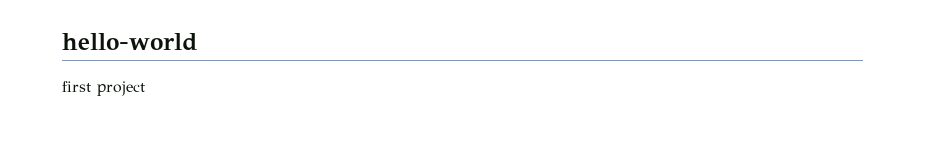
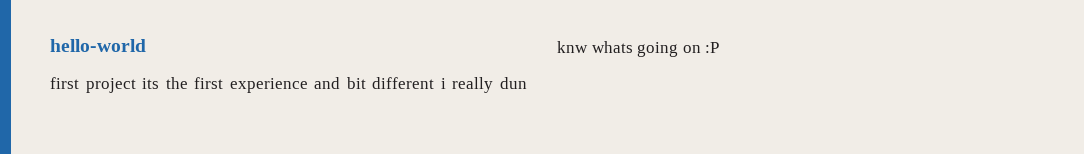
(145, 88) none -> [142,77,527,93] [557,41,720,57] its the first experience and bit different i really dun knw whats going on :P

